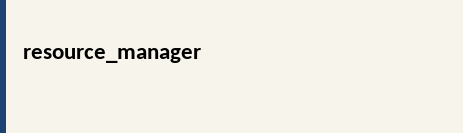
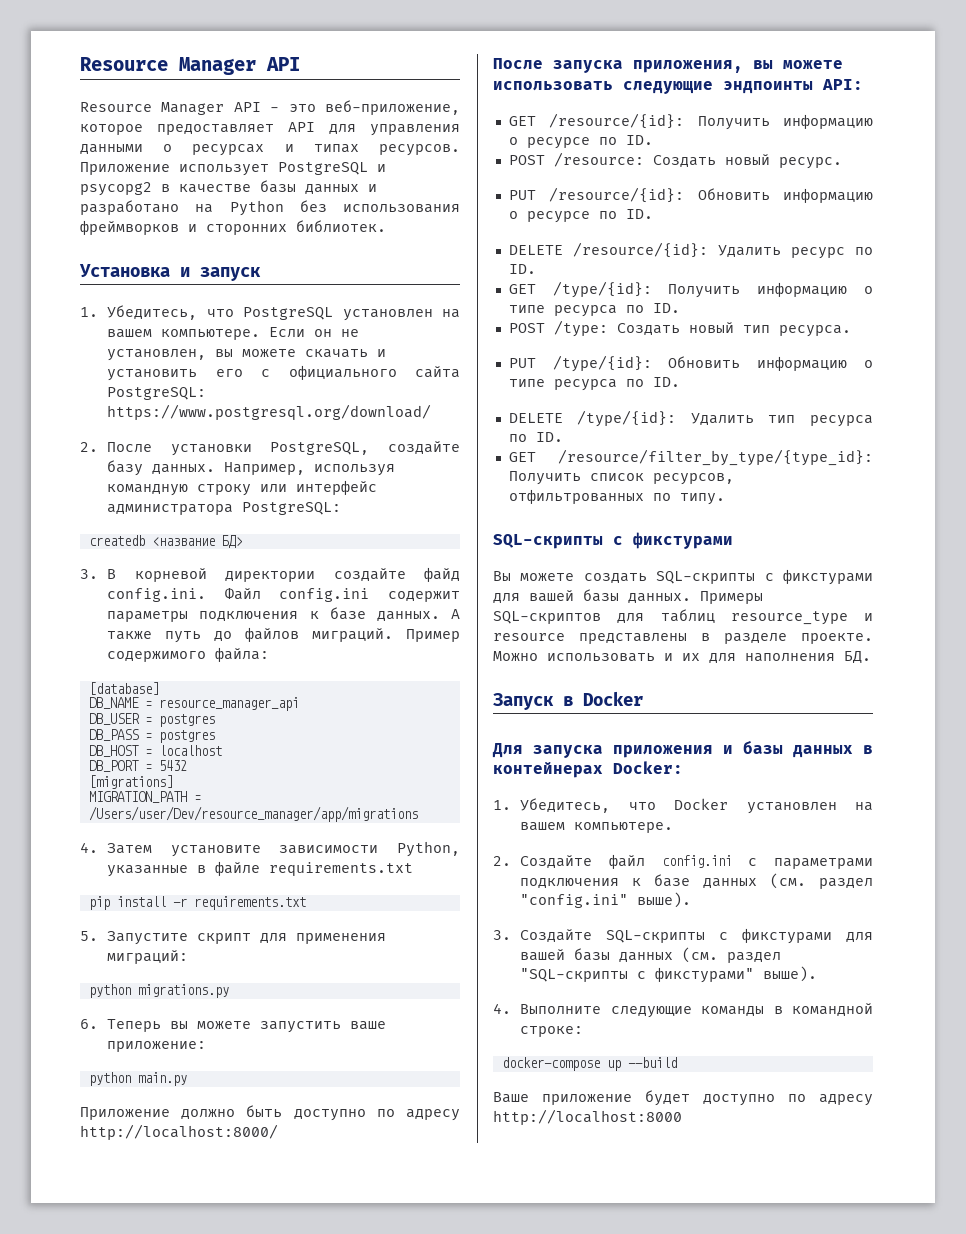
[23,48,201,63] resource_manager -> [80,57,300,75] [80,100,460,115] [80,122,460,136] [80,144,460,156] [80,162,386,176] [80,180,377,196] [80,200,460,216] [80,220,386,235] [79,264,261,281] [80,305,461,321] [107,327,360,340] [107,349,387,361] [107,365,461,381] [107,387,207,400] [107,404,432,420] [80,441,461,456] [107,460,396,476] [107,480,378,496] [107,502,342,515] [88,535,243,548] [80,567,461,582] [107,588,461,602] [107,607,460,622] [107,627,460,643] [107,647,270,662] [88,682,159,695] [88,697,299,711] [88,713,215,727] [88,729,215,743] [88,745,222,757] [88,760,187,772] [88,775,173,789] [88,791,201,803] [88,806,418,822] [80,841,461,857] [107,861,414,877] [88,896,306,910] [80,931,387,945] [107,950,189,964] [88,984,229,998] [80,1019,387,1033] [107,1041,207,1052] [88,1072,187,1086] [80,1105,460,1121] [80,1124,278,1140] [493,58,843,73] [493,79,863,94] [508,113,873,130] [508,135,653,149] [508,152,842,169] [508,187,873,203] [508,209,653,223] [508,242,873,259] [508,264,536,274] [508,281,873,298] [508,303,680,317] [508,320,851,337] [508,355,873,372] [508,377,680,391] [508,410,873,427] [508,432,563,442] [508,449,873,466] [508,471,734,485] [508,489,725,505] [493,532,733,549] [493,569,873,585] [493,589,763,604] [493,609,873,625] [493,633,873,644] [493,651,871,663] [493,691,643,710] [492,740,873,758] [493,761,683,778] [493,798,873,814] [520,822,674,833] [493,854,873,869] [520,873,873,889] [520,892,692,908] [493,928,873,944] [520,947,782,963] [520,966,818,983] [493,1003,873,1018] [520,1026,584,1037] [501,1057,677,1071] [493,1090,873,1106] [493,1109,682,1125] Resource Manager API // Resource Manager API - это веб-приложение, которое предоставляет API для управления данными о ресурсах и типах ресурсов. Приложение использует PostgreSQL и psycopg2 в качестве базы данных и разработано на Python без использования фреймворков и сторонних библиотек. // Установка и запуск // 1. Убедитесь, что PostgreSQL установлен на вашем компьютере. Если он не установлен, вы можете скачать и установить его с официального сайта PostgreSQL: https://www.postgresql.org/download/ // 2. После установки PostgreSQL, создайте базу данных. Например, используя командную строку или интерфейс администратора PostgreSQL: // createdb <название БД> // 3. В корневой директории создайте файд config.ini. Файл config.ini содержит параметры подключения к базе данных. А также путь до файлов миграций. Пример содержимого файла: // [database] // DB_NAME = resource_manager_api // DB_USER = postgres // DB_PASS = postgres // DB_HOST = localhost // DB_PORT = 5432 // [migrations] // MIGRATION_PATH = /Users/user/Dev/resource_manager/app/migrations // 4. Затем установите зависимости Python, указанные в файле requirements.txt // pip install -r requirements.txt // 5. Запустите скрипт для применения миграций: // python migrations.py // 6. Теперь вы можете запустить ваше приложение: // python main.py // Приложение должно быть доступно по адресу http://localhost:8000/ // После запуска приложения, вы можете использовать следующие эндпоинты API: // GET /resource/{id}: Получить информацию о ресурсе по ID. // POST /resource: Создать новый ресурс. // PUT /resource/{id}: Обновить информацию о ресурсе по ID. // DELETE /resource/{id}: Удалить ресурс по ID. // GET /type/{id}: Получить информацию о типе ресурса по ID. // POST /type: Создать новый тип ресурса. // PUT /type/{id}: Обновить информацию о типе ресурса по ID. // DELETE /type/{id}: Удалить тип ресурса по ID. // GET /resource/filter_by_type/{type_id}: Получить список ресурсов, отфильтрованных по типу. // SQL-скрипты с фикстурами // Вы можете создать SQL-скрипты с фикстурами для вашей базы данных. Примеры SQL-скриптов для таблиц resource_type и resource представлены в разделе проекте. Можно использовать и их для наполнения БД. // Запуск в Docker // Для запуска приложения и базы данных в контейнерах Docker: // 1. Убедитесь, что Docker установлен на вашем компьютере. // 2. Создайте файл config.ini с параметрами подключения к базе данных (см. раздел "config.ini" выше). // 3. Создайте SQL-скрипты с фикстурами для вашей базы данных (см. раздел "SQL-скрипты с фикстурами" выше). // 4. Выполните следующие команды в командной строке: // docker-compose up --build // Ваше приложение будет доступно по адресу http://localhost:8000

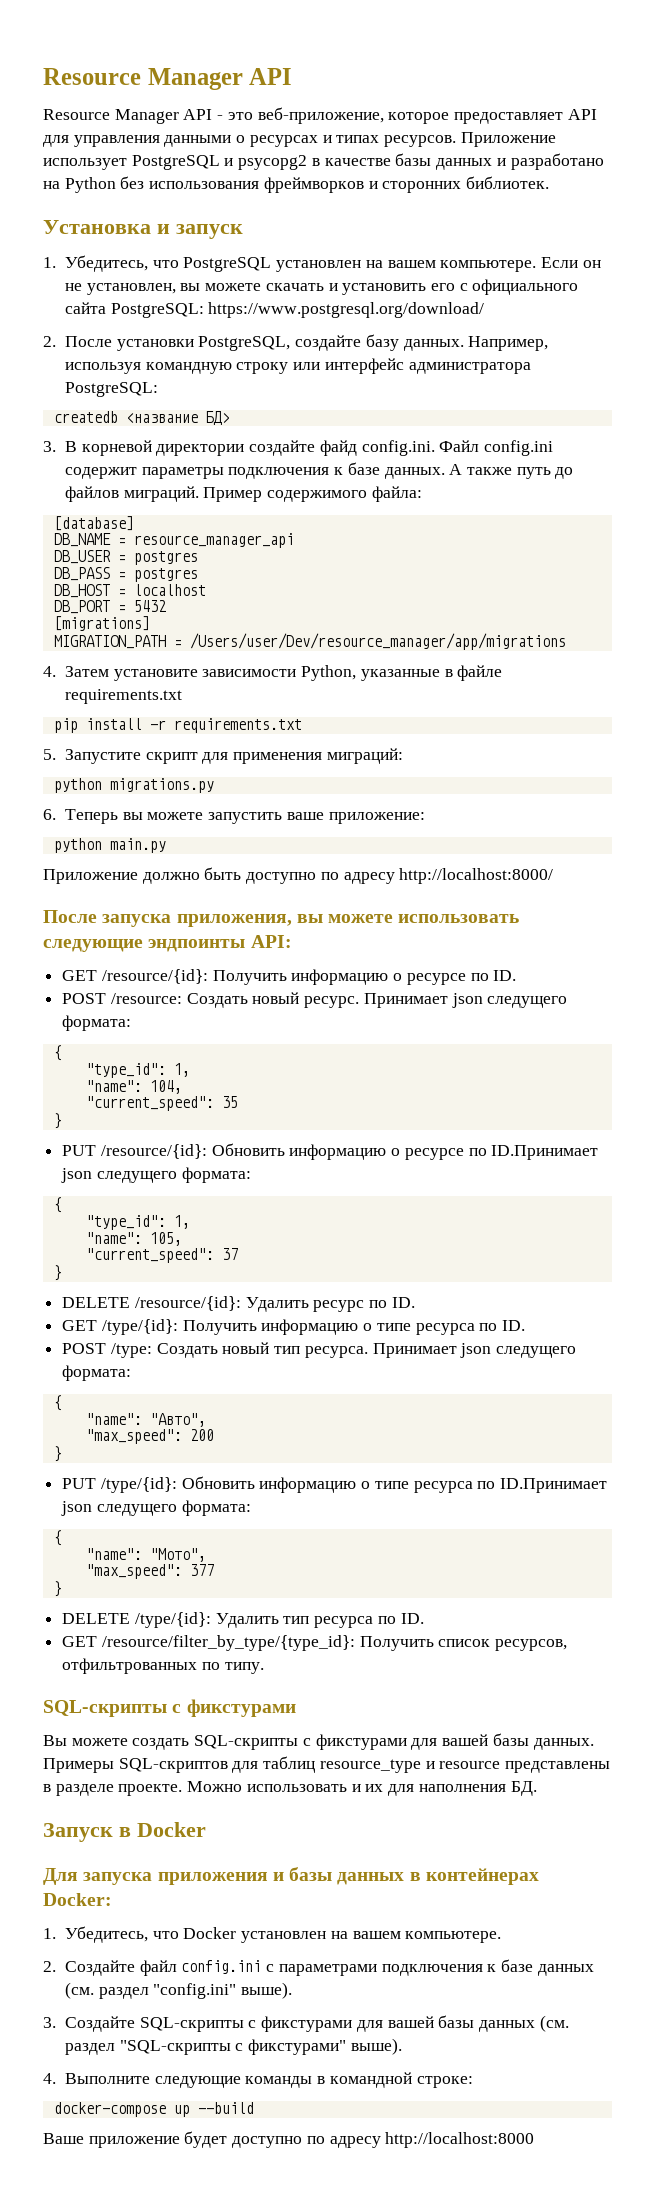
(842, 163) none -> [363,993,568,1008] [62,1015,132,1031] [53,1045,62,1061] [85,1063,190,1078] [85,1080,182,1094] [85,1096,238,1111] [53,1113,62,1129] Принимает json следущего формата: // { // "type_id": 1, // "name": 104, // "current_speed": 35 // }
[625,209,653,219] ID. -> [491,1145,599,1160] [61,1167,251,1183] [53,1197,62,1213] [85,1215,190,1230] [85,1232,182,1246] [85,1248,238,1263] [53,1265,62,1281] ID.Принимает json следущего формата: // { // "type_id": 1, // "name": 105, // "current_speed": 37 // }
(851, 331) none -> [372,1343,577,1358] [62,1365,132,1381] [53,1395,62,1411] [85,1413,206,1427] [85,1429,214,1444] [53,1446,62,1462] Принимает json следущего формата: // { // "name": "Авто", // "max_speed": 200 // }
[652,377,680,387] ID. -> [500,1478,608,1493] [61,1500,251,1516] [53,1530,62,1546] [85,1548,206,1562] [85,1564,214,1579] [53,1581,62,1597] ID.Принимает json следущего формата: // { // "name": "Мото", // "max_speed": 377 // }

